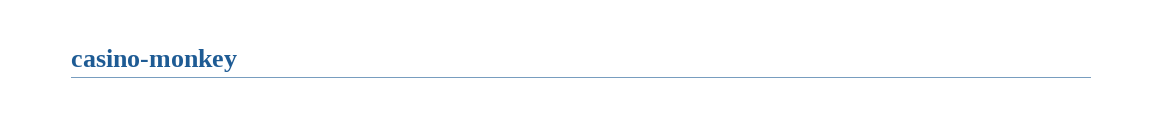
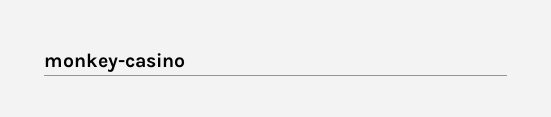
[71,49,237,72] casino-monkey -> [44,53,185,72] monkey-casino

